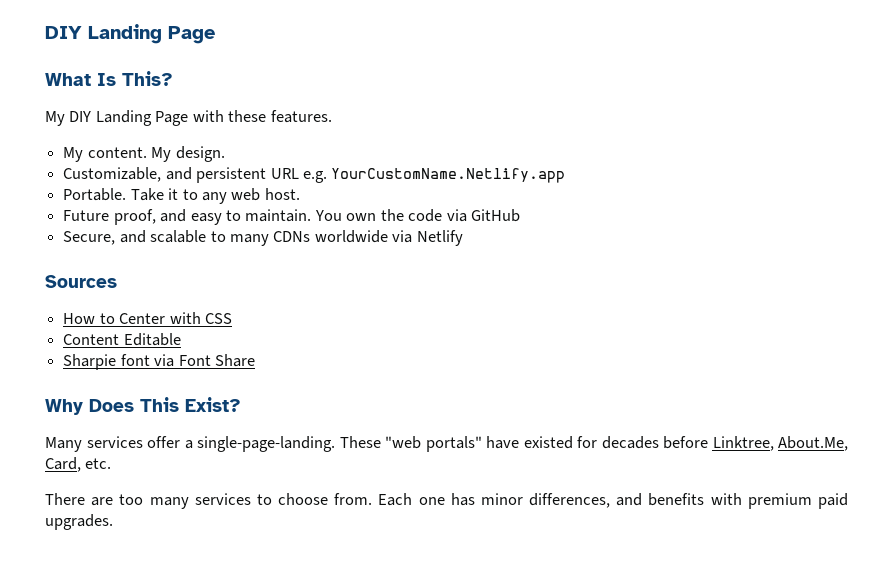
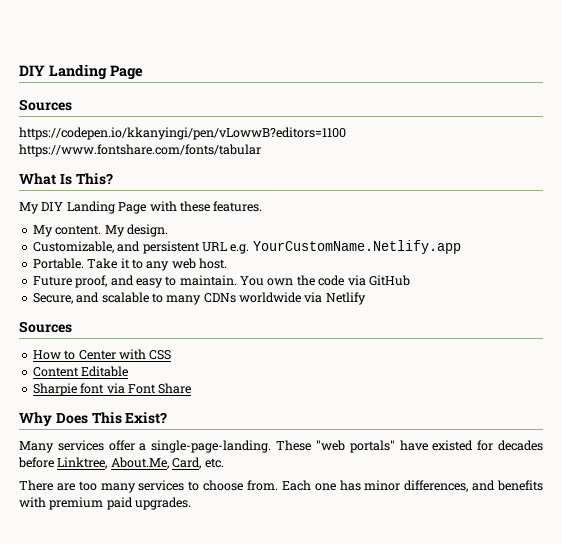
[45,24,215,44] DIY Landing Page -> [19,64,143,80] [19,99,72,111] [19,127,346,140] [19,144,261,157] DIY Landing Page // Sources // https://codepen.io/kkanyingi/pen/vLowwB?editors=1100 https://www.fontshare.com/fonts/tabular

